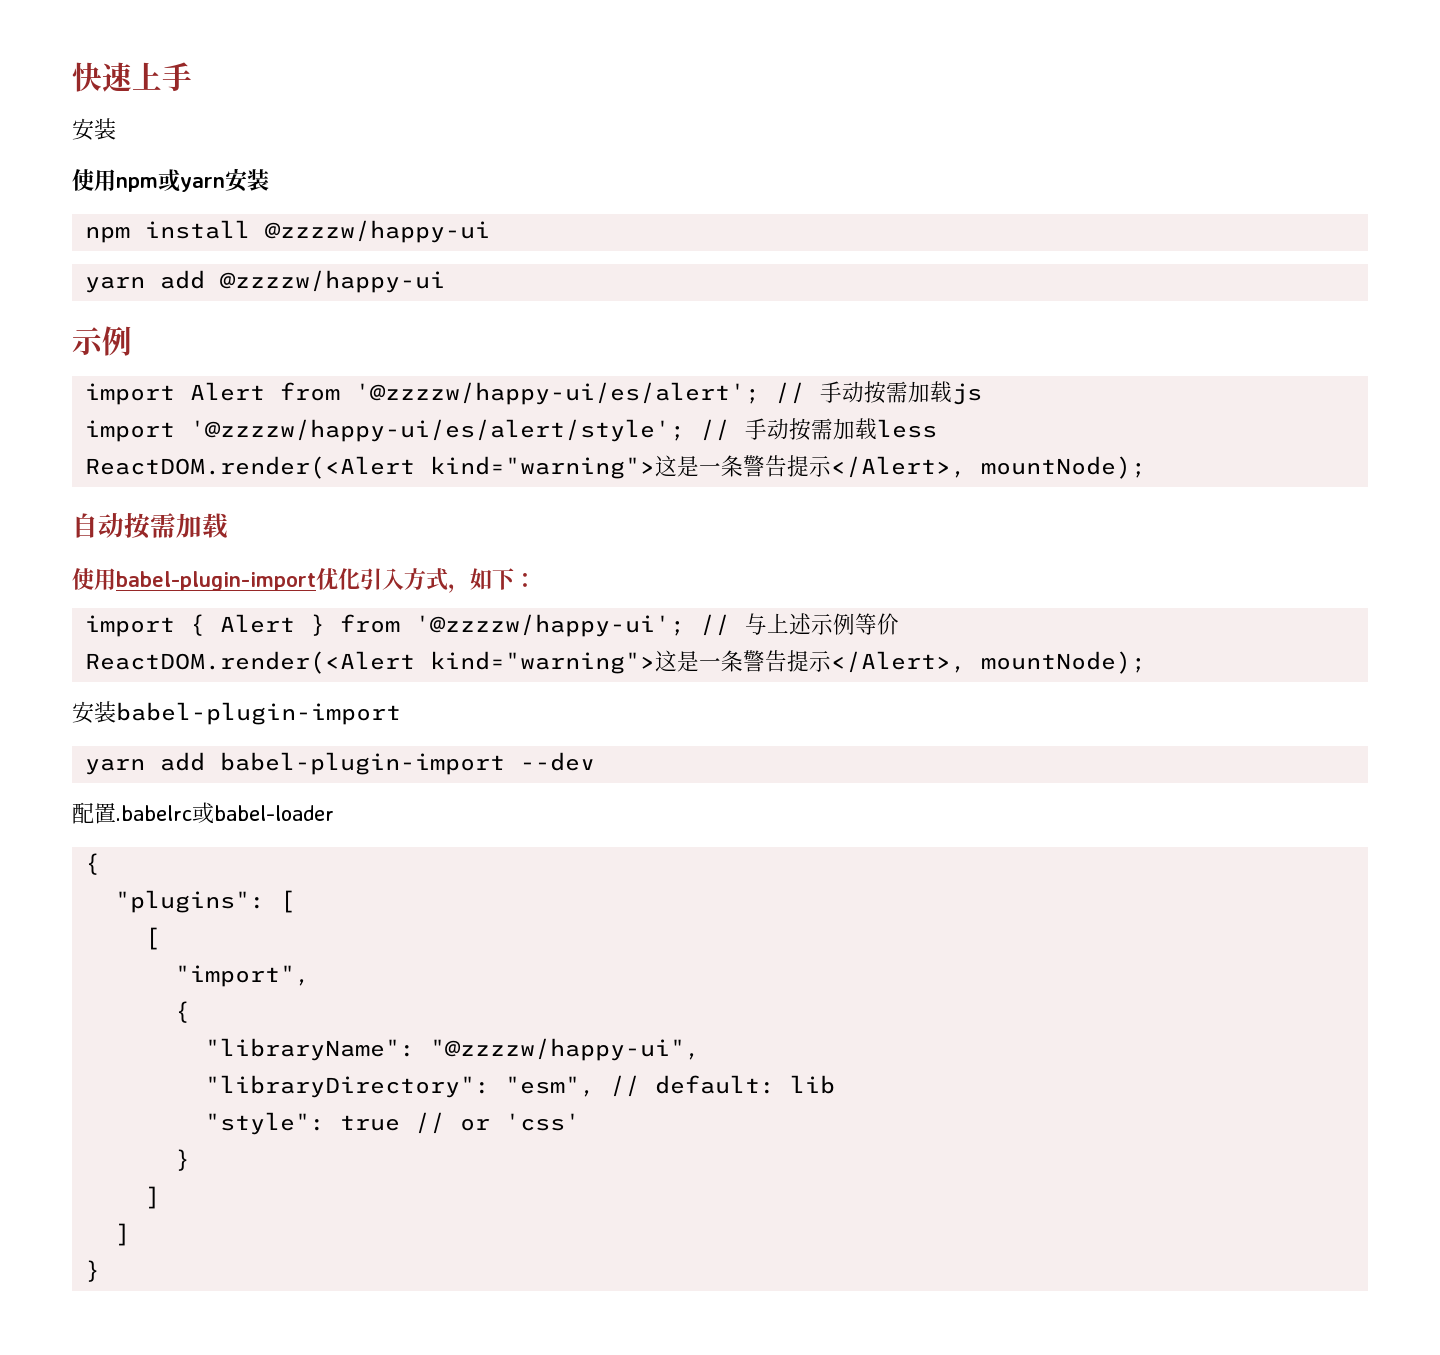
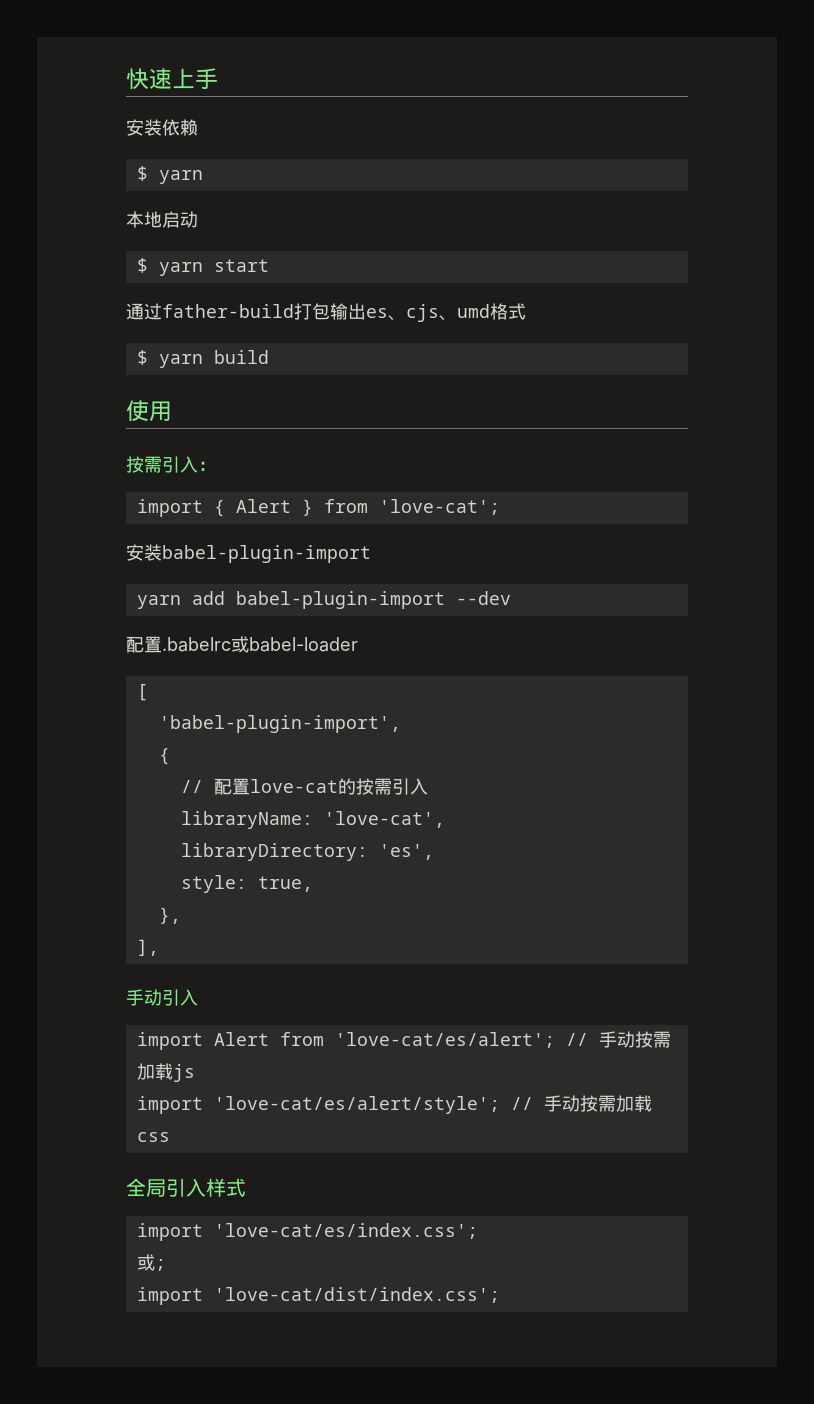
[72,168,269,192] [85,220,491,243] [85,270,446,293] [72,326,132,356] [85,381,983,405] [85,418,938,442] [85,455,1147,479] [72,512,228,539] [72,568,515,593] // 使用npm或yarn安装 // npm install @zzzzw/happy-ui // yarn add @zzzzw/happy-ui // 示例 // import Alert from '@zzzzw/happy-ui/es/alert'; // 手动按需加载js // import '@zzzzw/happy-ui/es/alert/style'; // 手动按需加载less // ReactDOM.render(<Alert kind="warning">这是一条警告提示</Alert>, mountNode); // 自动按需加载 // 使用babel-plugin-import优化引入方式，如下 -> [162,119,198,136] [136,166,203,184] [126,211,198,228] [136,258,269,276] [126,303,526,322] [136,350,269,368] [126,400,172,422] [126,456,198,473] 依赖 // $ yarn // 本地启动 // $ yarn start // 通过father-build打包输出es、cjs、umd格式 // $ yarn build // 使用 // 按需引入
[415,613,900,637] [85,650,1147,674] '@zzzzw/happy-ui'; // 与上述示例等价 // ReactDOM.render(<Alert kind="warning">这是一条警告提示</Alert>, mountNode); -> [378,499,500,515] 'love-cat';
[85,853,101,875] [115,890,296,913] [145,927,161,950] [175,965,311,987] [175,1001,191,1023] [205,1038,701,1061] [205,1075,836,1098] [205,1112,581,1135] [175,1149,191,1171] [145,1186,161,1209] [115,1223,131,1246] [85,1260,101,1282] { // "plugins": [ // [ // "import", // { // "libraryName": "@zzzzw/happy-ui", // "libraryDirectory": "esm", // default: lib // "style": true // or 'css' // } // ] // ] // } -> [136,684,148,701] [158,715,401,733] [158,748,170,765] [180,778,428,795] [180,811,445,829] [180,843,434,861] [180,875,313,893] [158,907,181,924] [136,939,159,956] [126,989,198,1006] [136,1031,671,1050] [136,1063,195,1082] [136,1095,652,1114] [136,1132,170,1142] [126,1178,246,1197] [136,1223,478,1241] [136,1254,166,1271] [136,1287,500,1305] [ // 'babel-plugin-import', // { // // 配置love-cat的按需引入 // libraryName: 'love-cat', // libraryDirectory: 'es', // style: true, // }, // ], // 手动引入 // import Alert from 'love-cat/es/alert'; // 手动按需加载js // import 'love-cat/es/alert/style'; // 手动按需加载css // 全局引入样式 // import 'love-cat/es/index.css'; // 或; // import 'love-cat/dist/index.css';

